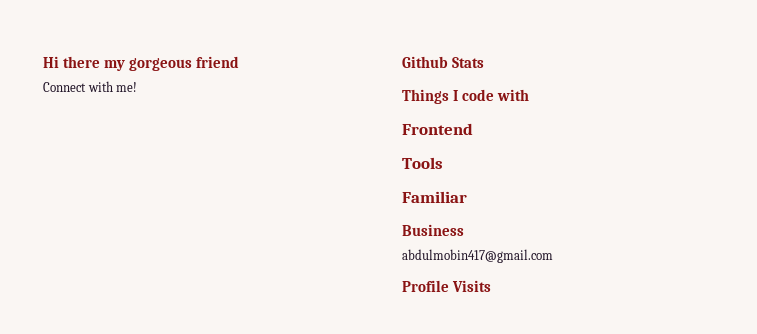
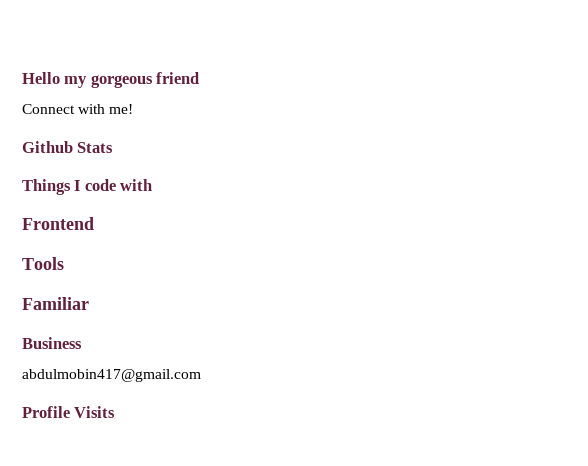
[43,56,100,68] Hi there -> [22,72,60,84] Hello

